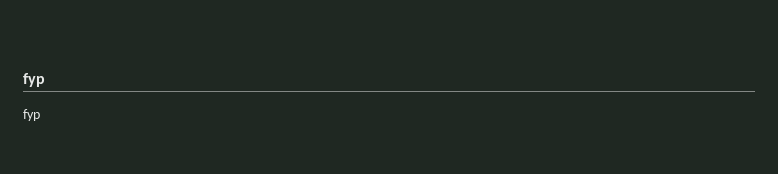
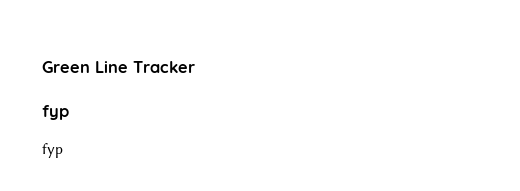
(23, 80) none -> [42,61,195,73] Green Line Tracker //

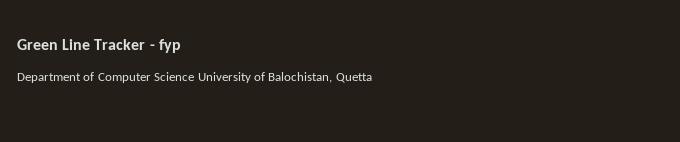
(195, 67) // -> [149,44,155,50] -
[42,143,63,158] fyp -> [17,72,372,83] Department of Computer Science University of Balochistan, Quetta

